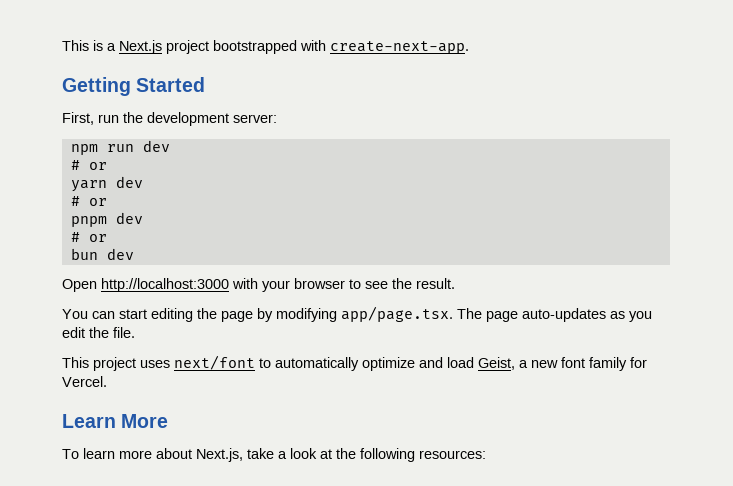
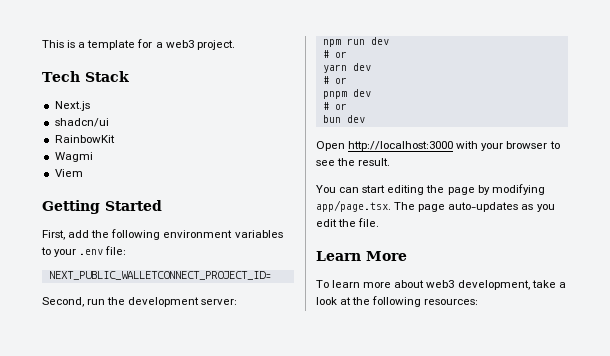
[119,40,469,54] [62,77,206,96] [62,112,94,125] Next.js project bootstrapped with create-next-app. // Getting Started // First, -> [87,39,235,50] [42,71,129,82] [54,101,90,111] [54,118,109,127] [54,135,115,143] [54,152,93,162] [54,169,83,177] [42,200,162,214] [42,229,283,240] [41,246,127,257] [48,271,271,280] [42,297,84,307] template for a web3 project. // Tech Stack // Next.js // shadcn/ui // RainbowKit // Wagmi // Viem // Getting Started // First, add the following environment variables to your .env file: // NEXT_PUBLIC_WALLETCONNECT_PROJECT_ID= // Second,
[62,355,647,371] [62,376,107,387] // This project uses next/font to automatically optimize and load Geist, a new font family for Vercel. -> (380, 222) none
[196,448,243,462] Next.js, -> [426,280,530,290] web3 development,

